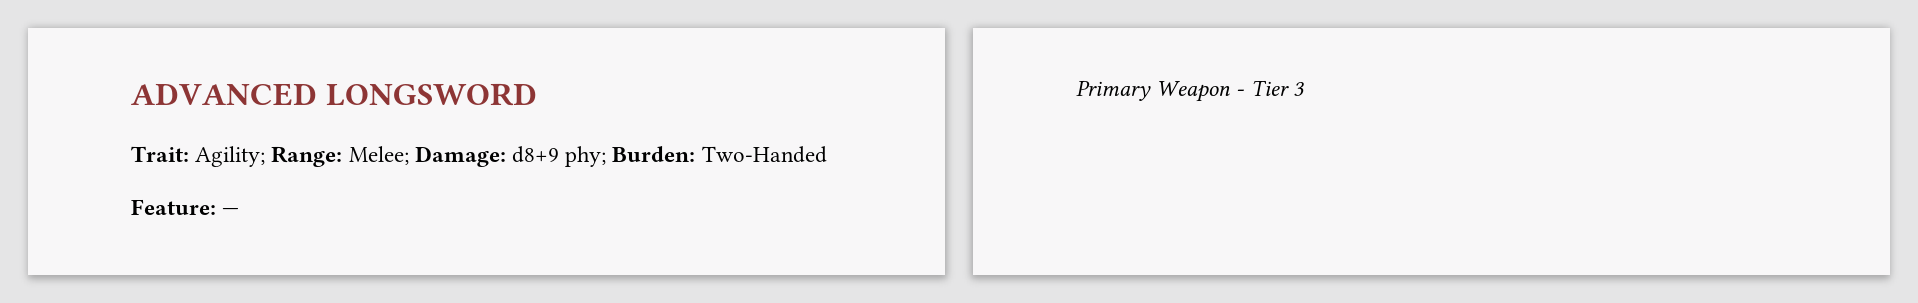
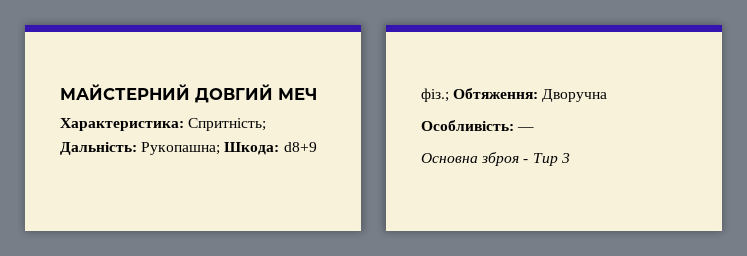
[131,83,537,106] [131,146,827,167] [131,199,240,215] [1076,80,1289,102] ADVANCED LONGSWORD // Trait: Agility; Range: Melee; Damage: d8+9 phy; Burden: Two-Handed // Feature: — // Primary Weapon - Tier -> [60,84,317,103] [60,118,267,131] [60,142,317,155] [421,88,608,102] [421,120,535,131] [421,152,558,166] МАЙСТЕРНИЙ ДОВГИЙ МЕЧ // Характеристика: Спритність; Дальність: Рукопашна; Шкода: d8+9 фіз.; Обтяження: Дворучна // Особливість: — // Основна зброя - Тир

